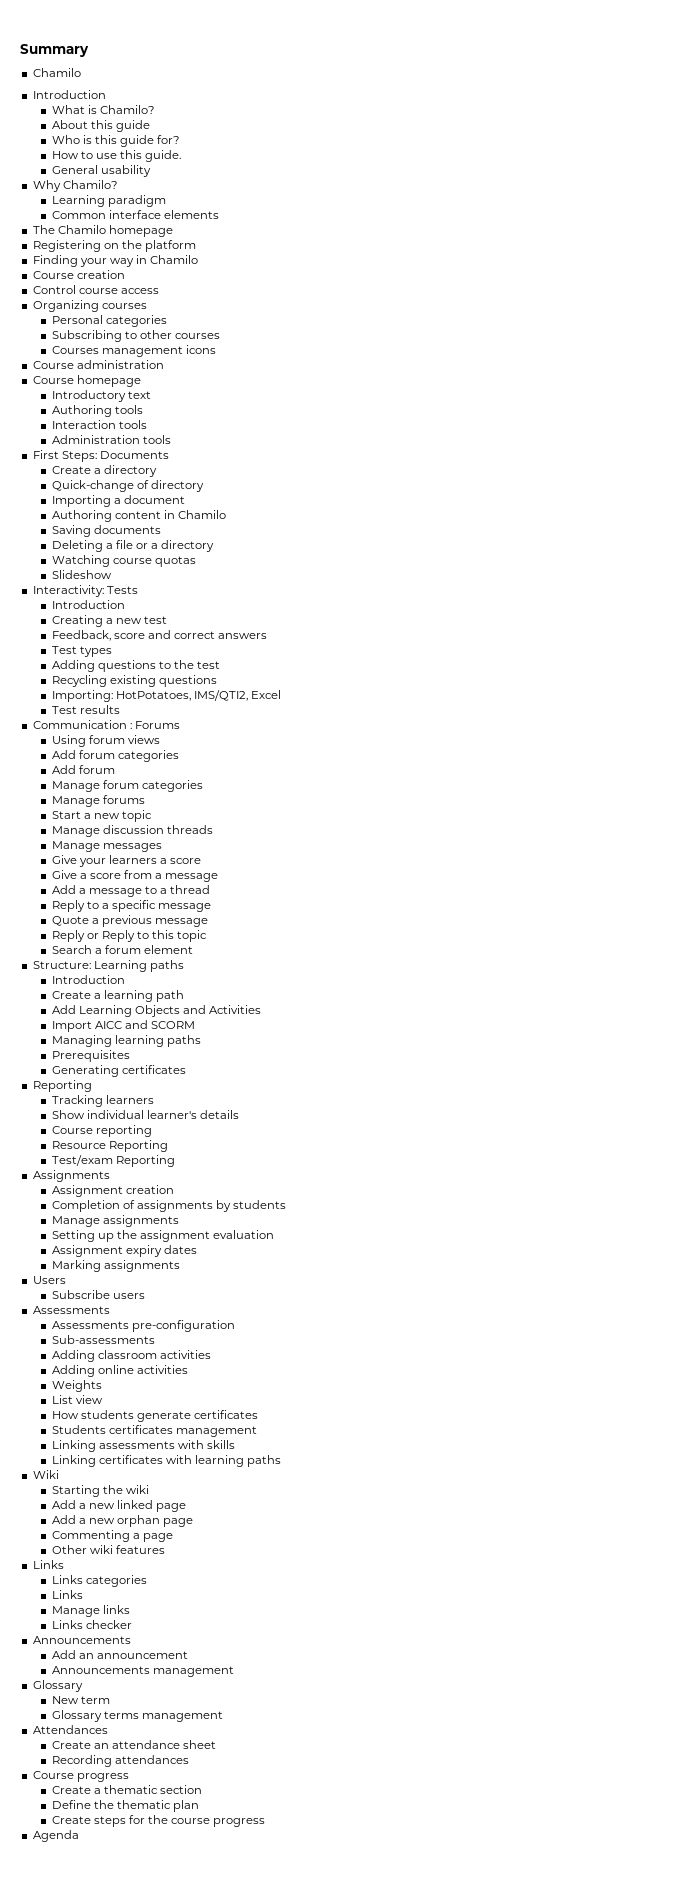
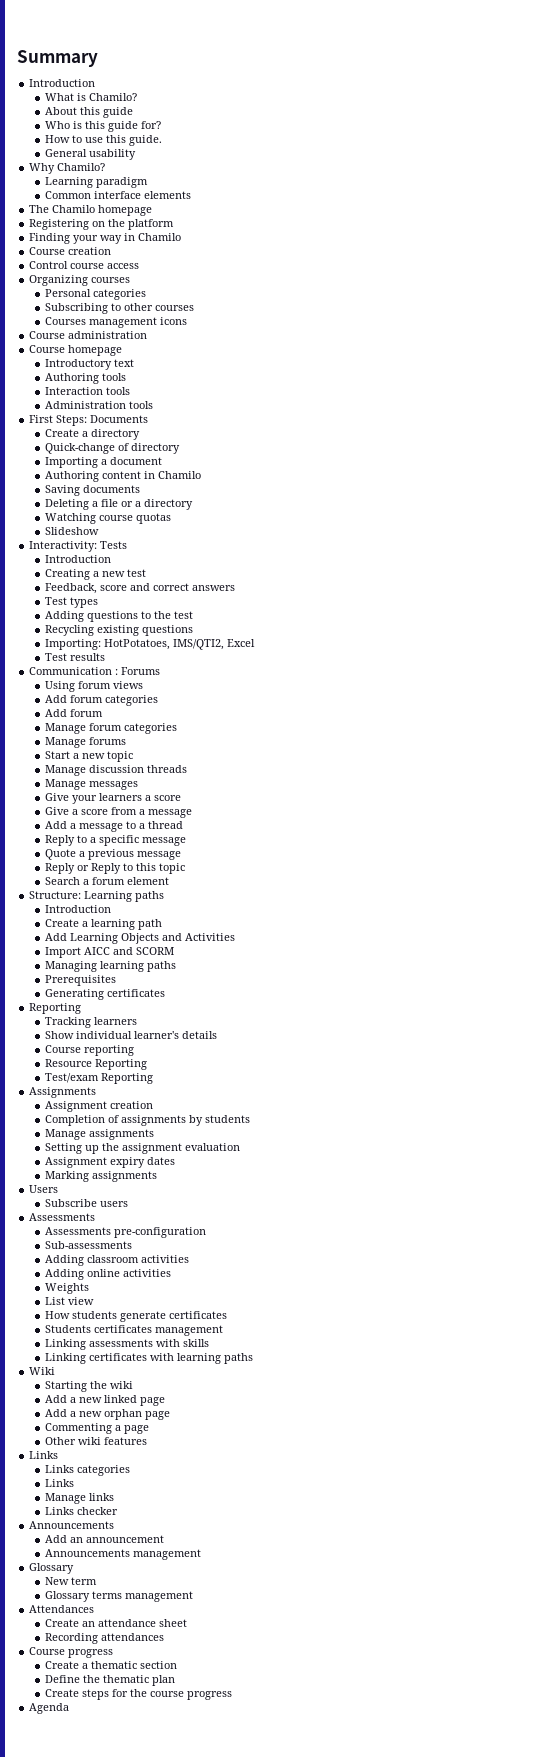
[32,68,81,77] // Chamilo -> (98, 58) none

